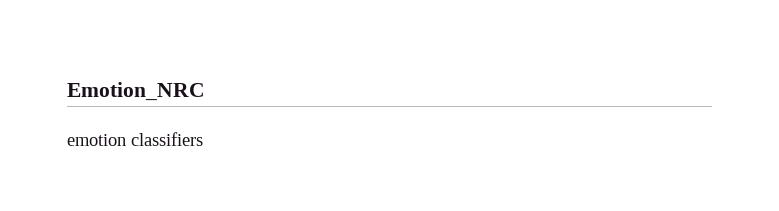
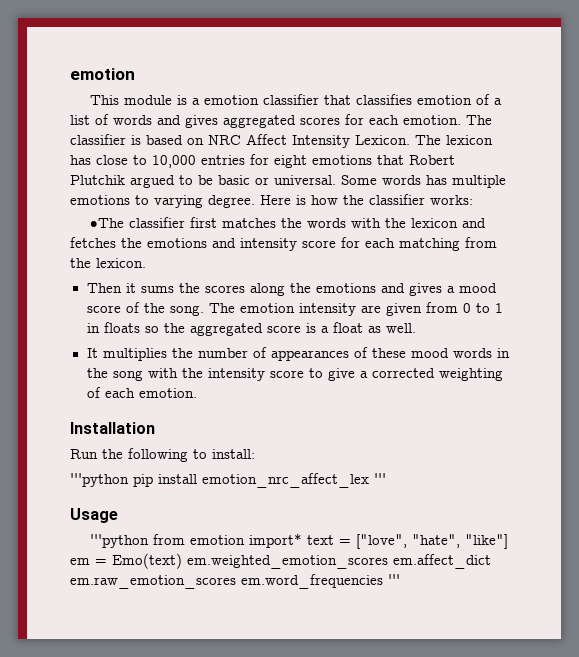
[67,82,205,101] [67,132,203,146] Emotion_NRC // emotion classifiers -> [70,68,135,80] [90,94,503,105] [70,114,492,128] [70,134,493,148] [70,154,455,168] [70,175,506,188] [70,194,473,208] [90,217,487,228] [70,237,497,251] [70,258,146,268] [86,283,497,296] [86,302,503,316] [86,322,416,336] [86,347,510,361] [86,368,503,381] [86,387,197,398] [70,422,155,434] [70,448,255,462] [70,473,386,488] [70,508,118,523] [90,533,509,549] [70,553,491,569] [70,574,400,589] emotion // This module is a emotion classifier that classifies emotion of a list of words and gives aggregated scores for each emotion. The classifier is based on NRC Affect Intensity Lexicon. The lexicon has close to 10,000 entries for eight emotions that Robert Plutchik argued to be basic or universal. Some words has multiple emotions to varying degree. Here is how the classifier works: // •The classifier first matches the words with the lexicon and fetches the emotions and intensity score for each matching from the lexicon. // Then it sums the scores along the emotions and gives a mood score of the song. The emotion intensity are given from 0 to 1 in floats so the aggregated score is a float as well. // It multiplies the number of appearances of these mood words in the song with the intensity score to give a corrected weighting of each emotion. // Installation // Run the following to install: // '''python pip install emotion_nrc_affect_lex ''' // Usage // '''python from emotion import* text = ["love", "hate", "like"] em = Emo(text) em.weighted_emotion_scores em.affect_dict em.raw_emotion_scores em.word_frequencies '''

